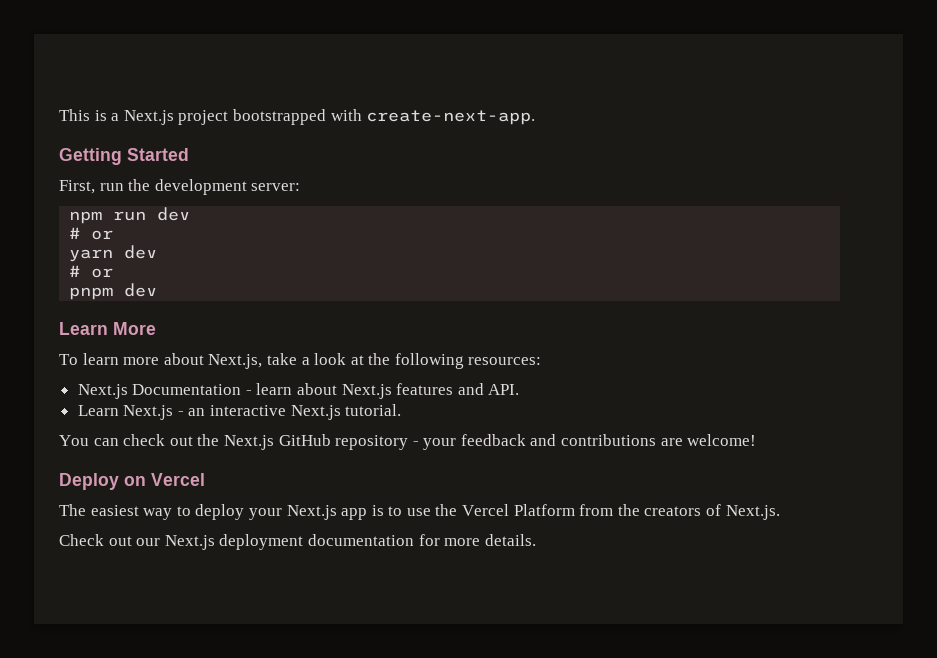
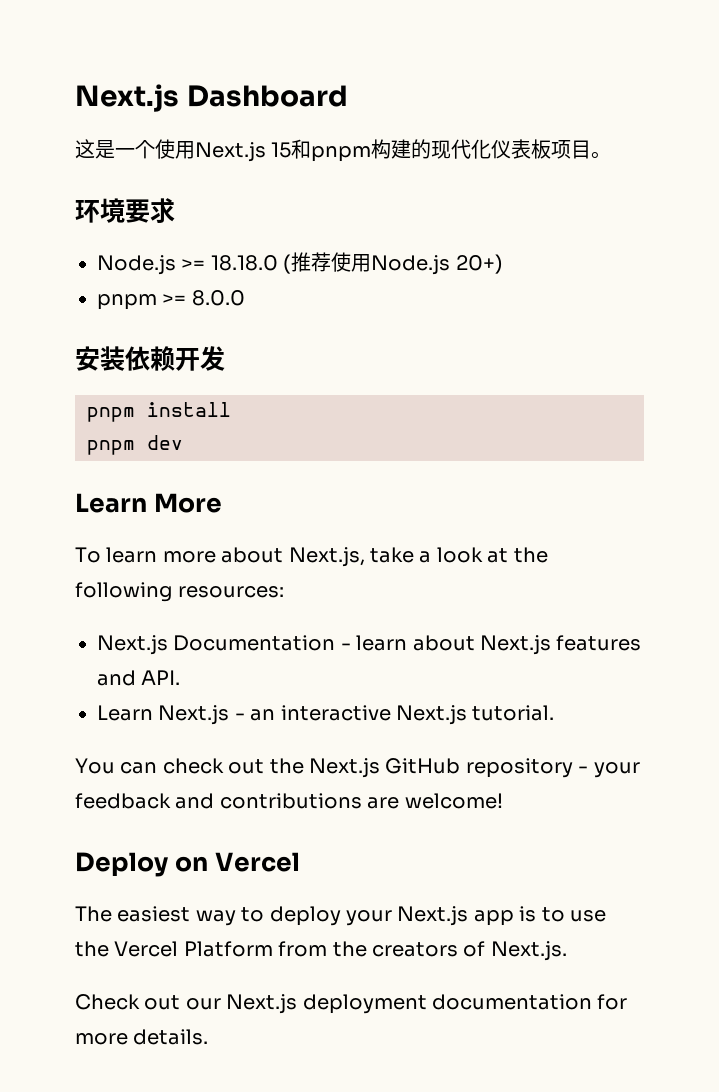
[59,109,536,125] [59,148,189,165] [59,179,301,195] [69,207,191,224] [69,227,114,240] [69,245,158,262] [69,265,114,278] This is a Next.js project bootstrapped with create-next-app. // Getting Started // First, run the development server: // npm run dev // # or // yarn dev // # or -> [75,84,348,112] [75,139,612,162] [75,198,175,224] [97,252,503,275] [97,290,245,310] [75,346,225,371] [87,402,231,422] Next.js Dashboard // 这是一个使用Next.js 15和pnpm构建的现代化仪表板项目。 // 环境要求 // Node.js >= 18.18.0 (推荐使用Node.js 20+) // pnpm >= 8.0.0 // 安装依赖开发 // pnpm install

